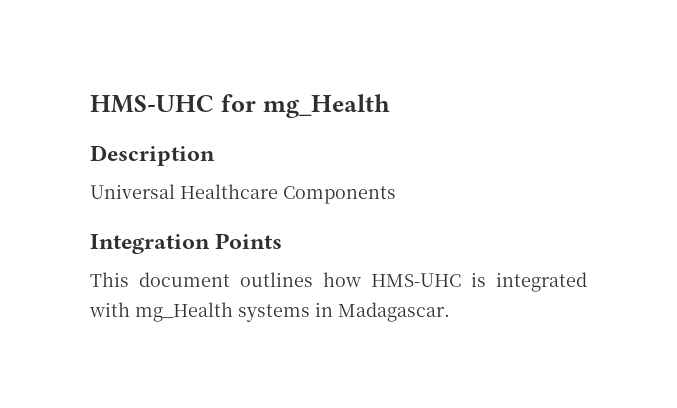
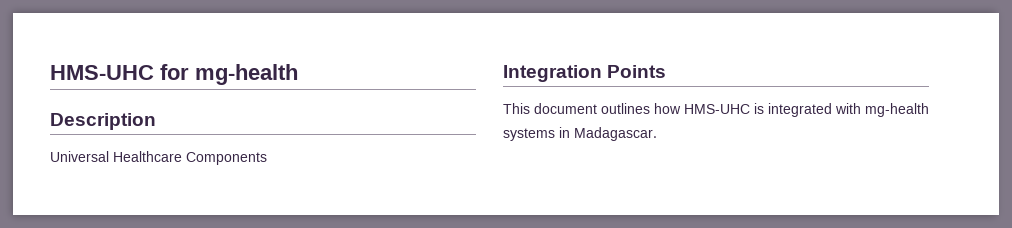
[262,94,390,118] mg_Health -> [195,64,298,85] mg-health
[135,302,233,322] mg_Health -> [865,103,929,117] mg-health

